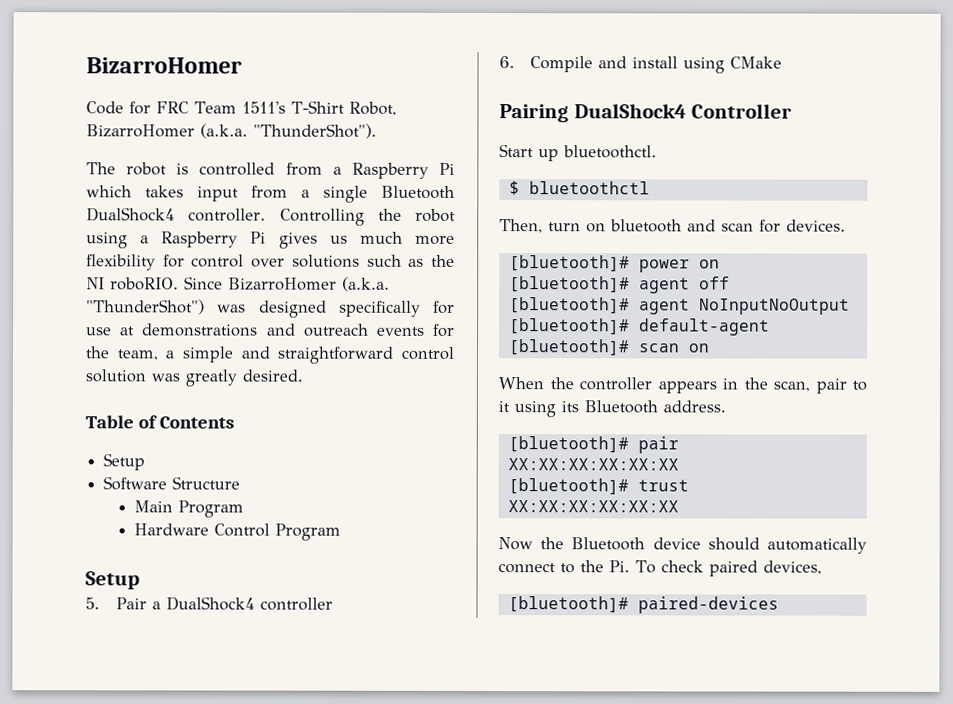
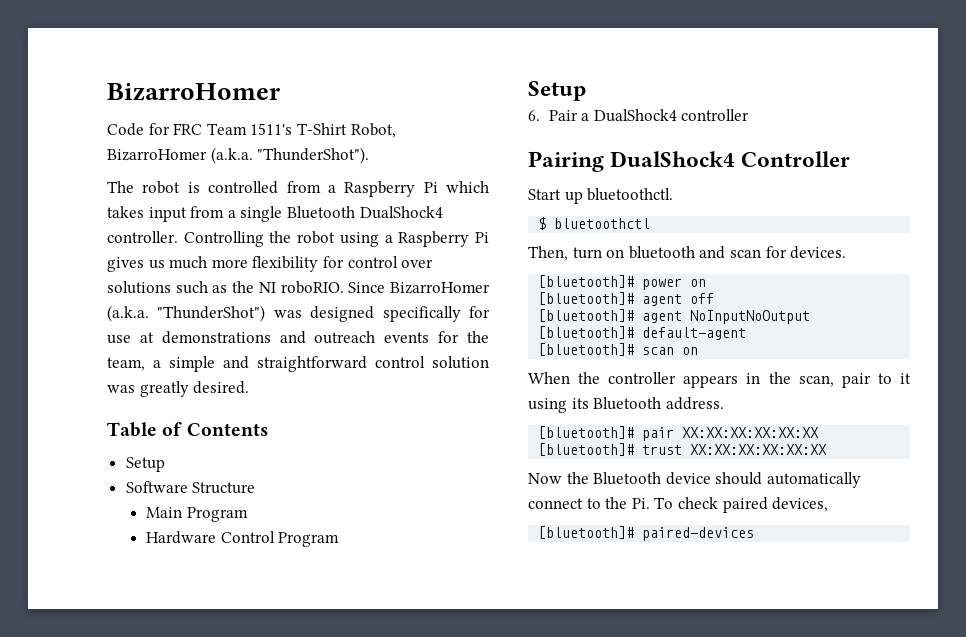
[85,597,100,610] 5. -> [528,110,540,121] 6.
[499,56,782,74] // 6. Compile and install using CMake -> (750, 115) none

